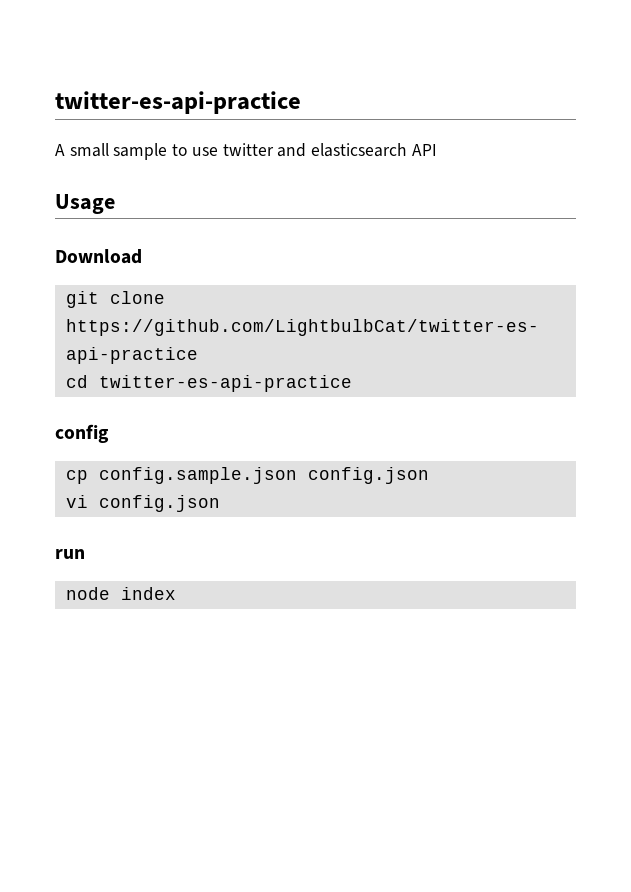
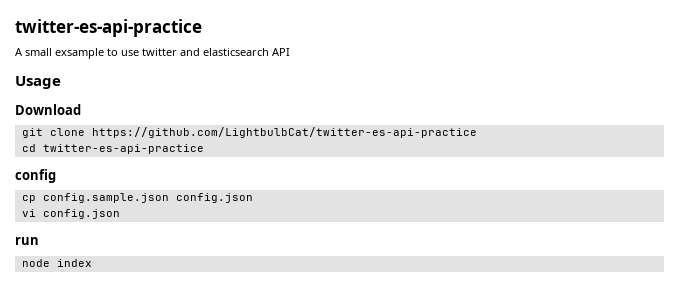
[113,143,168,160] sample -> [55,48,104,59] exsample

